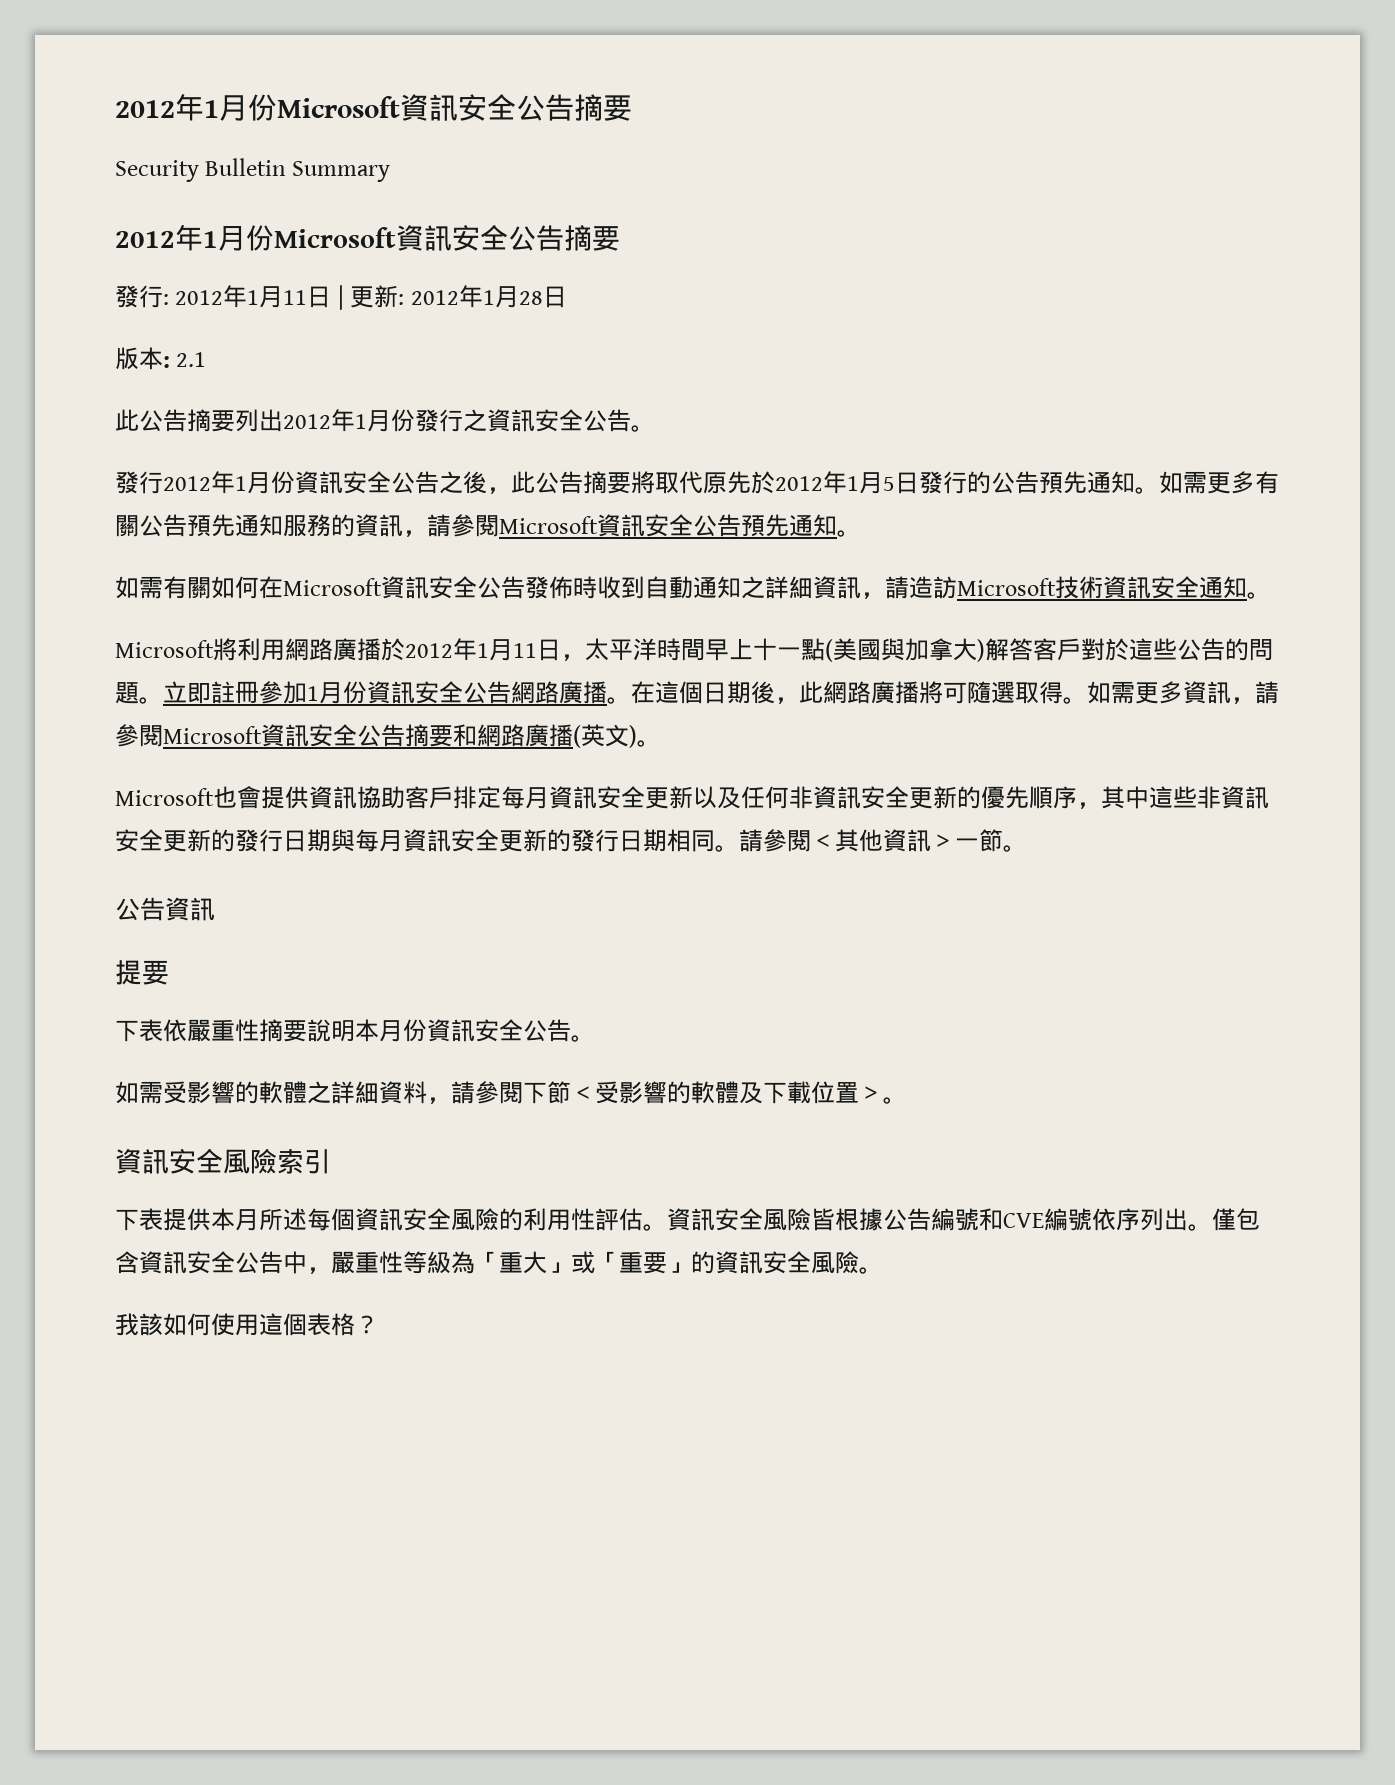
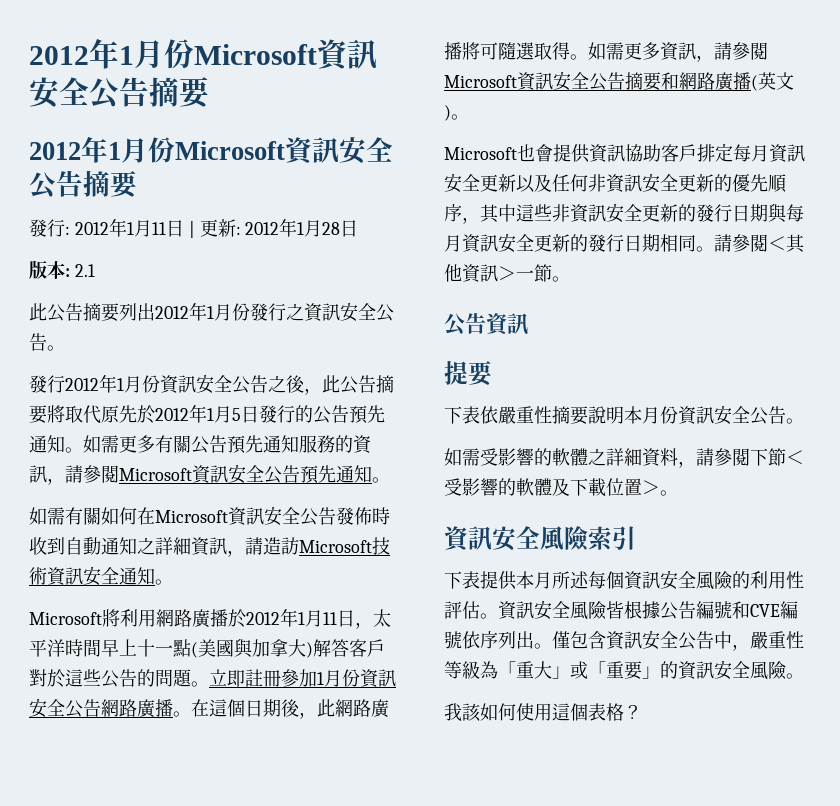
[115,94,632,121] [115,158,390,182] 2012年1月份Microsoft資訊安全公告摘要 // Security Bulletin Summary -> [29,39,377,71] [29,77,210,110] 2012年1月份Microsoft資訊安全公告摘要

